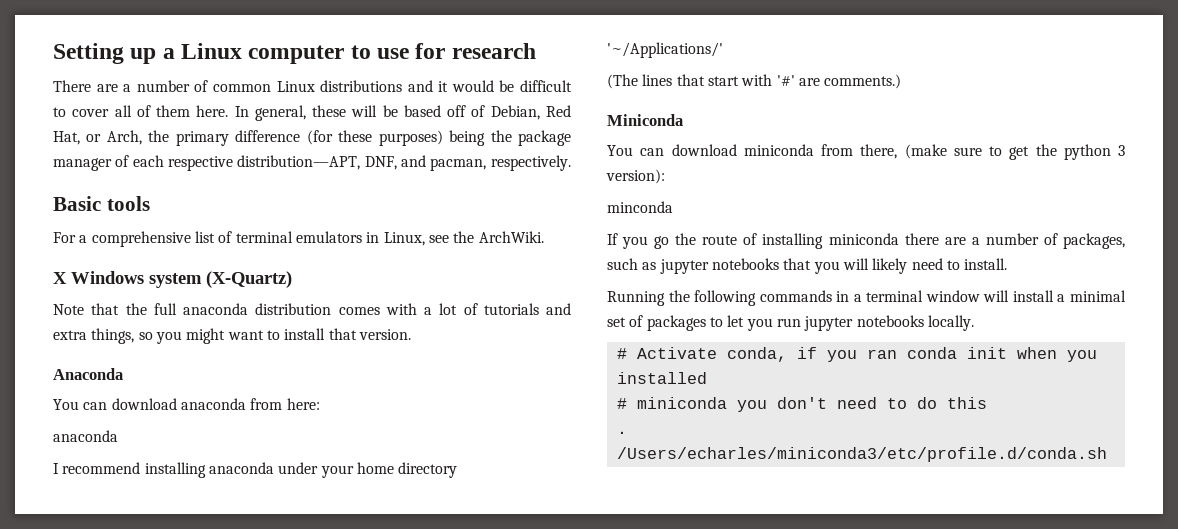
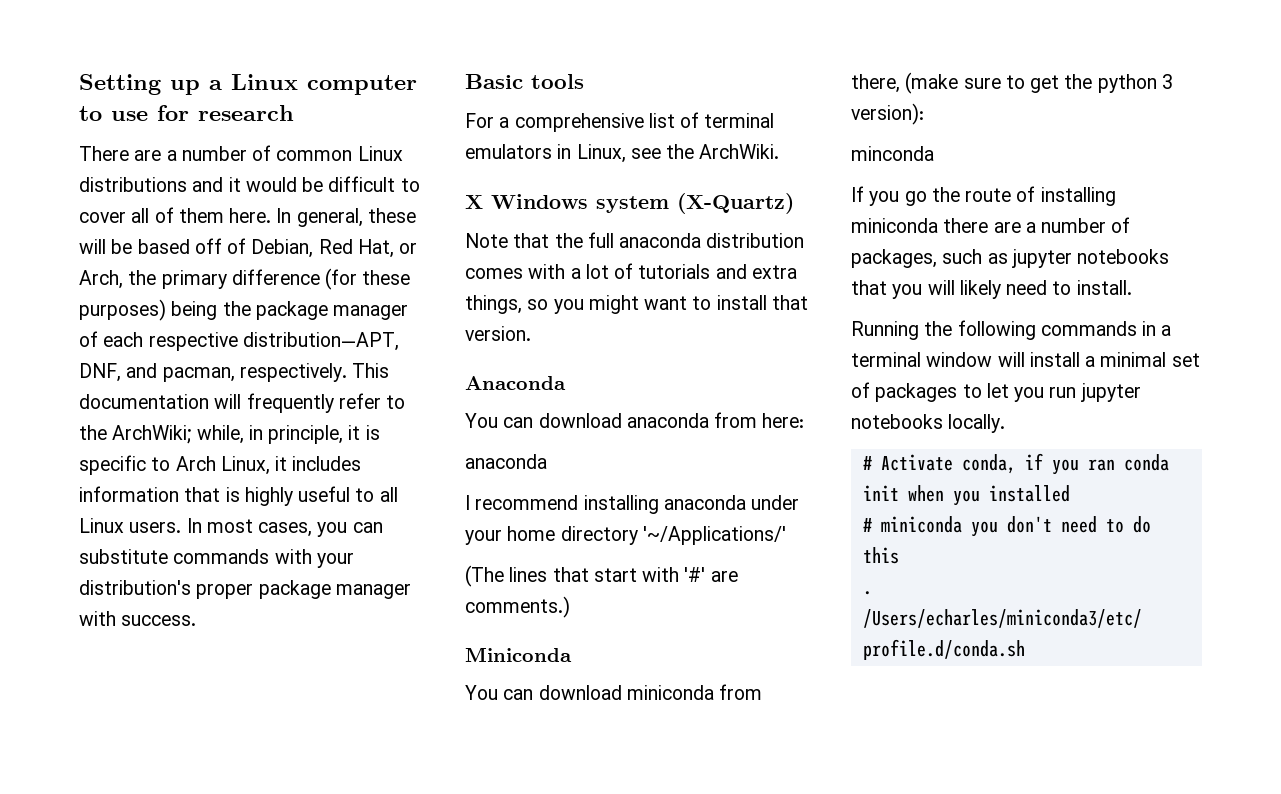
(571, 163) none -> [352,363,390,378] [79,393,406,413] [79,425,380,444] [79,455,362,475] [79,486,398,506] [79,518,383,537] [79,549,354,568] [79,580,411,599] [79,611,197,626] This documentation will frequently refer to the ArchWiki; while, in principle, it is specific to Arch Linux, it includes information that is highly useful to all Linux users. In most cases, you can substitute commands with your distribution's proper package manager with success.

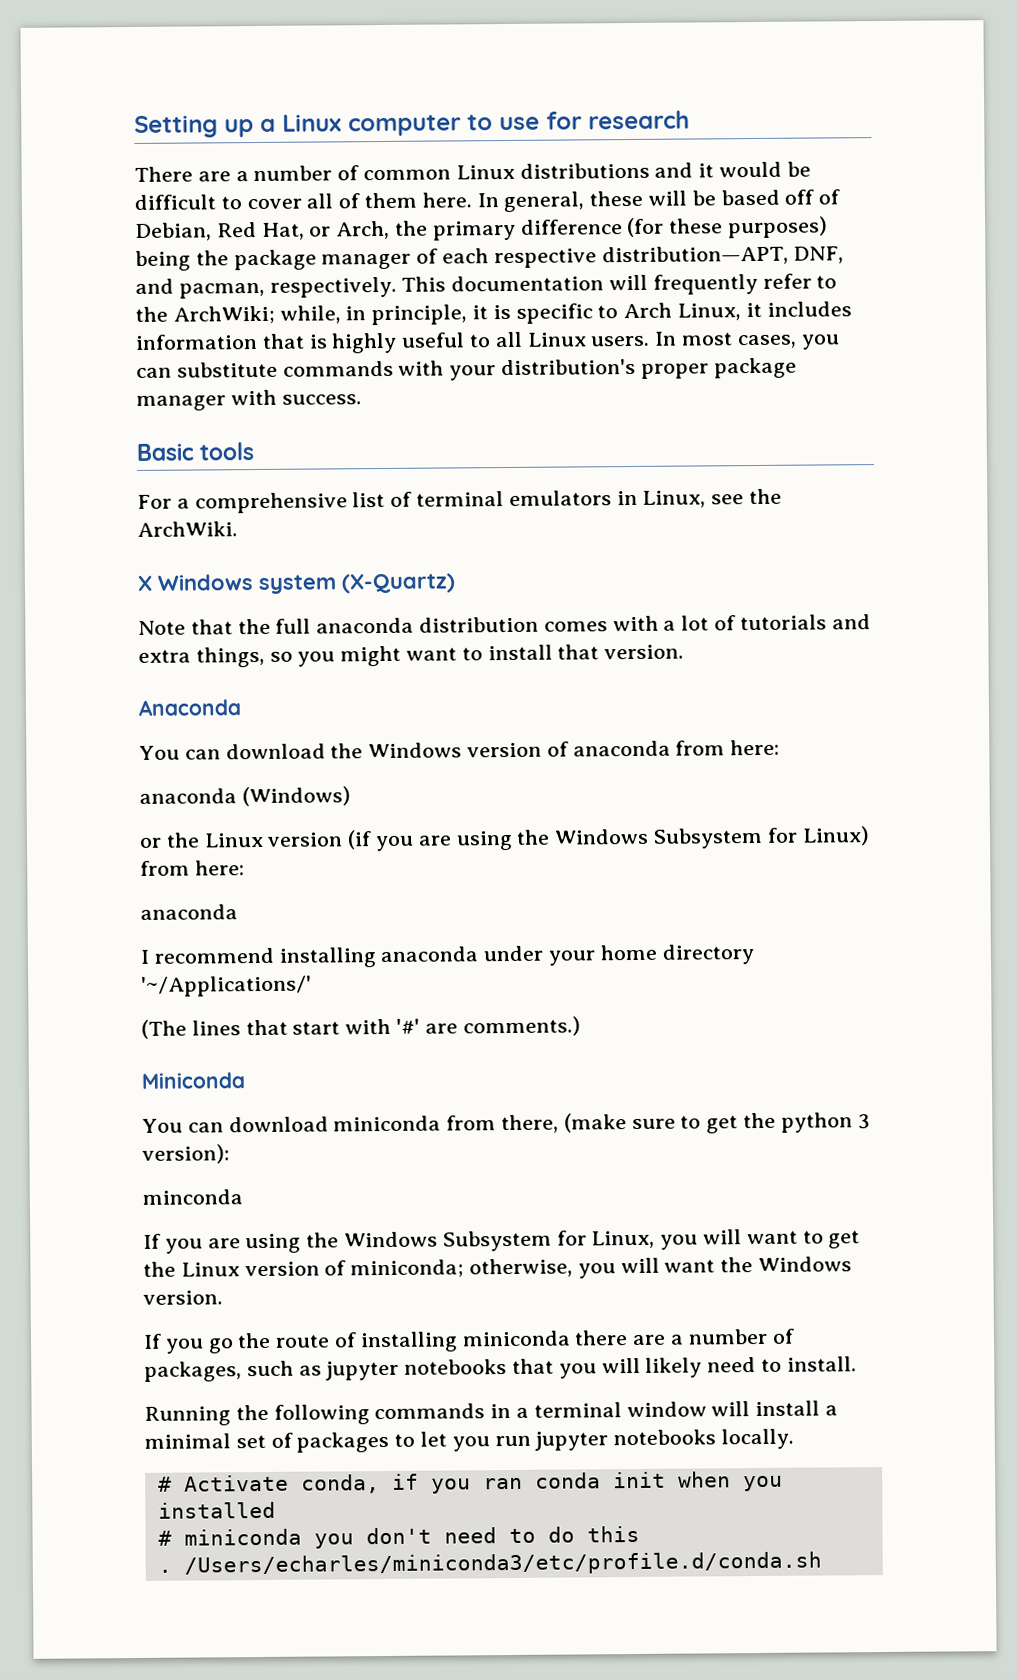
(622, 420) none -> [330,741,569,759] the Windows version of
(805, 420) none -> [139,786,351,807] [139,826,870,852] [140,860,245,876] // anaconda (Windows) // or the Linux version (if you are using the Windows Subsystem for Linux) from here:
(934, 153) none -> [143,1229,861,1254] [143,1256,853,1279] [143,1290,223,1305] // If you are using the Windows Subsystem for Linux, you will want to get the Linux version of miniconda; otherwise, you will want the Windows version.

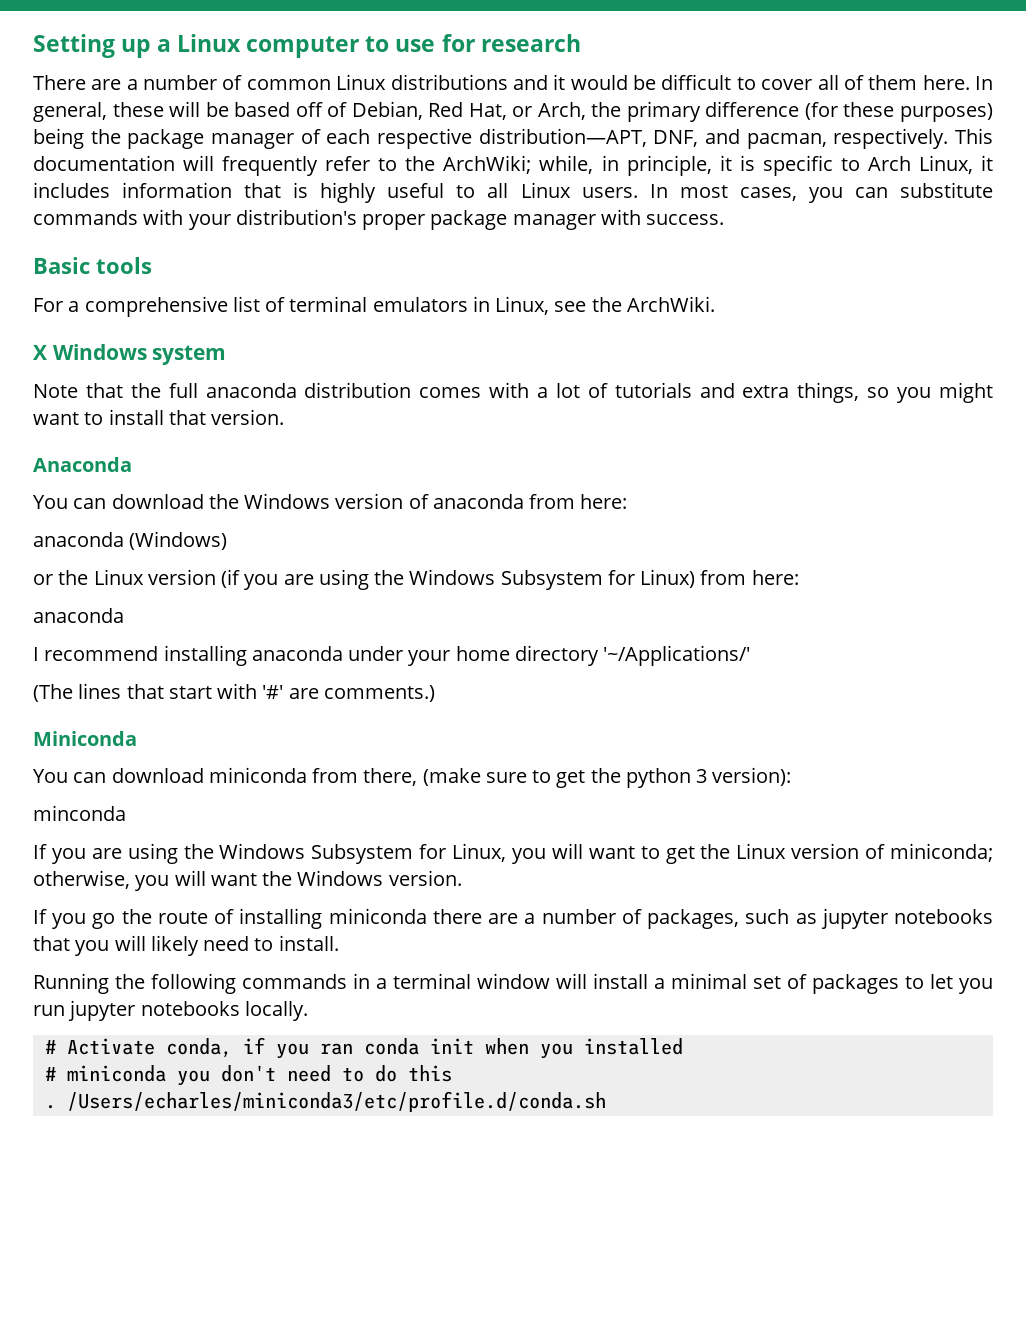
[341,573,456,594] (X-Quartz) -> (227, 355) none

